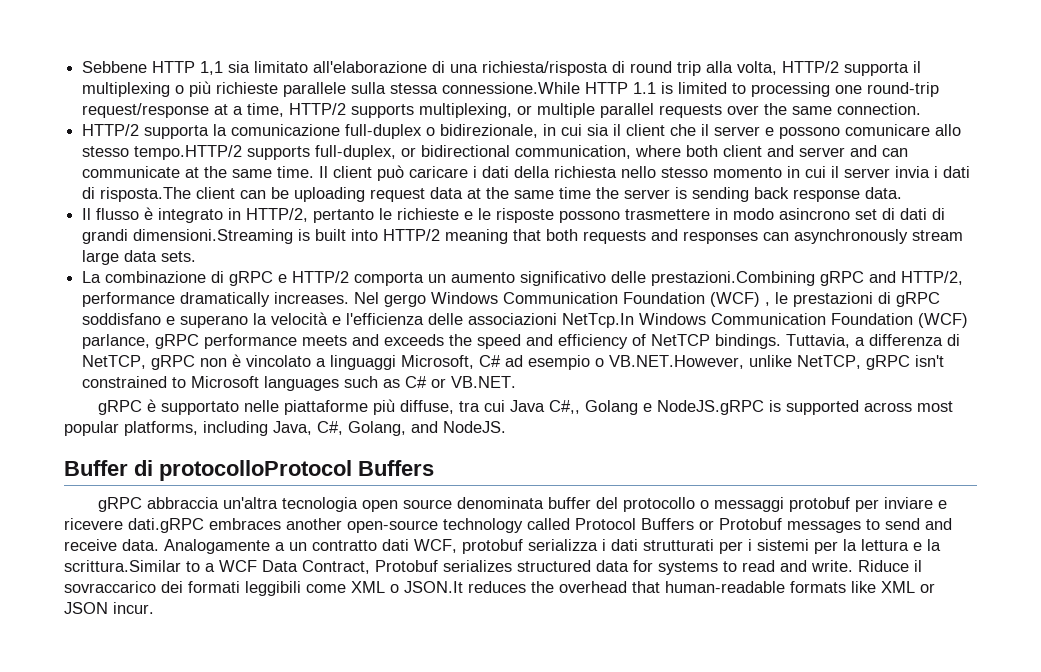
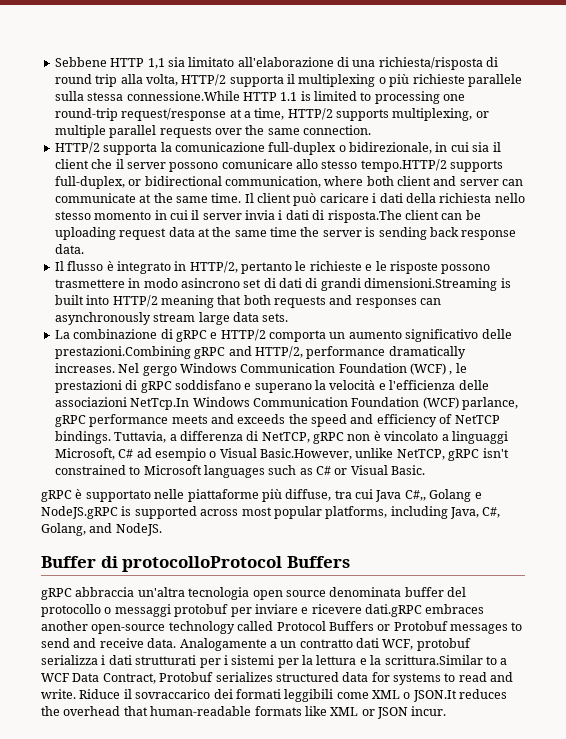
[765,127,775,136] e -> (166, 165) none
[850,145,878,157] and -> (499, 182) none
[609,355,745,369] VB.NET.However, -> [219,448,352,460] Visual Basic.However,
[451,376,517,388] VB.NET. -> [350,465,426,475] Visual Basic.

